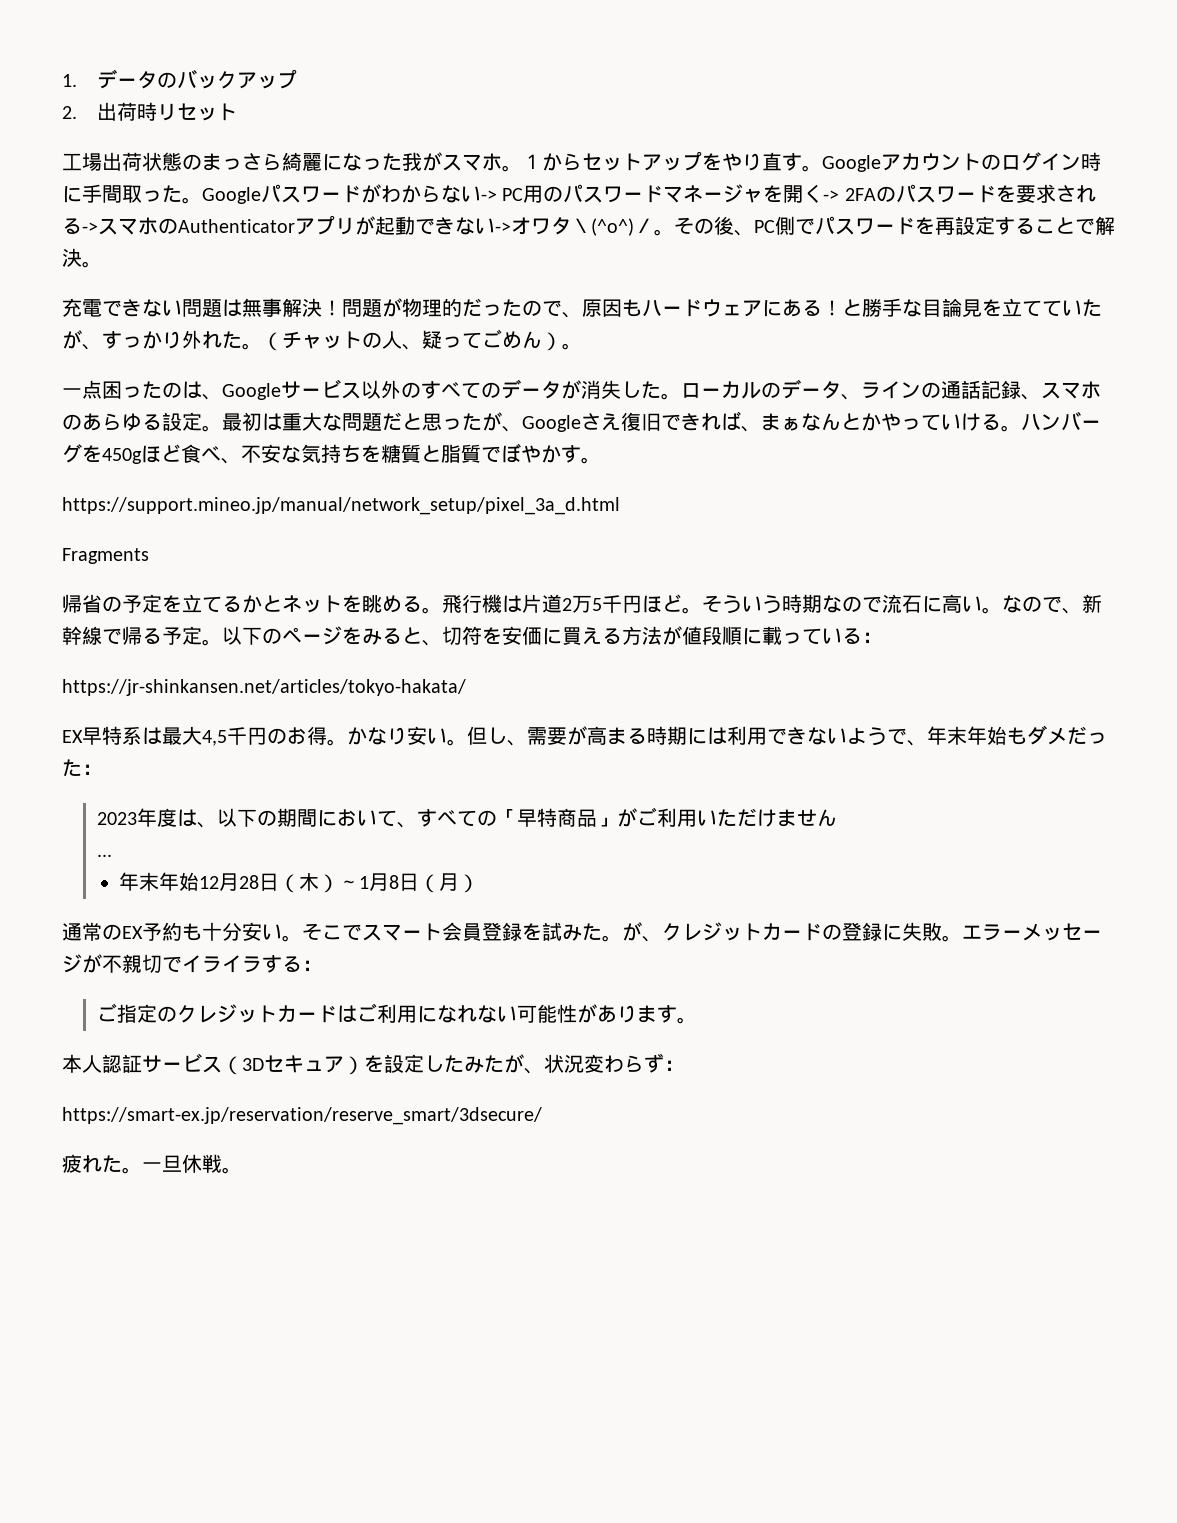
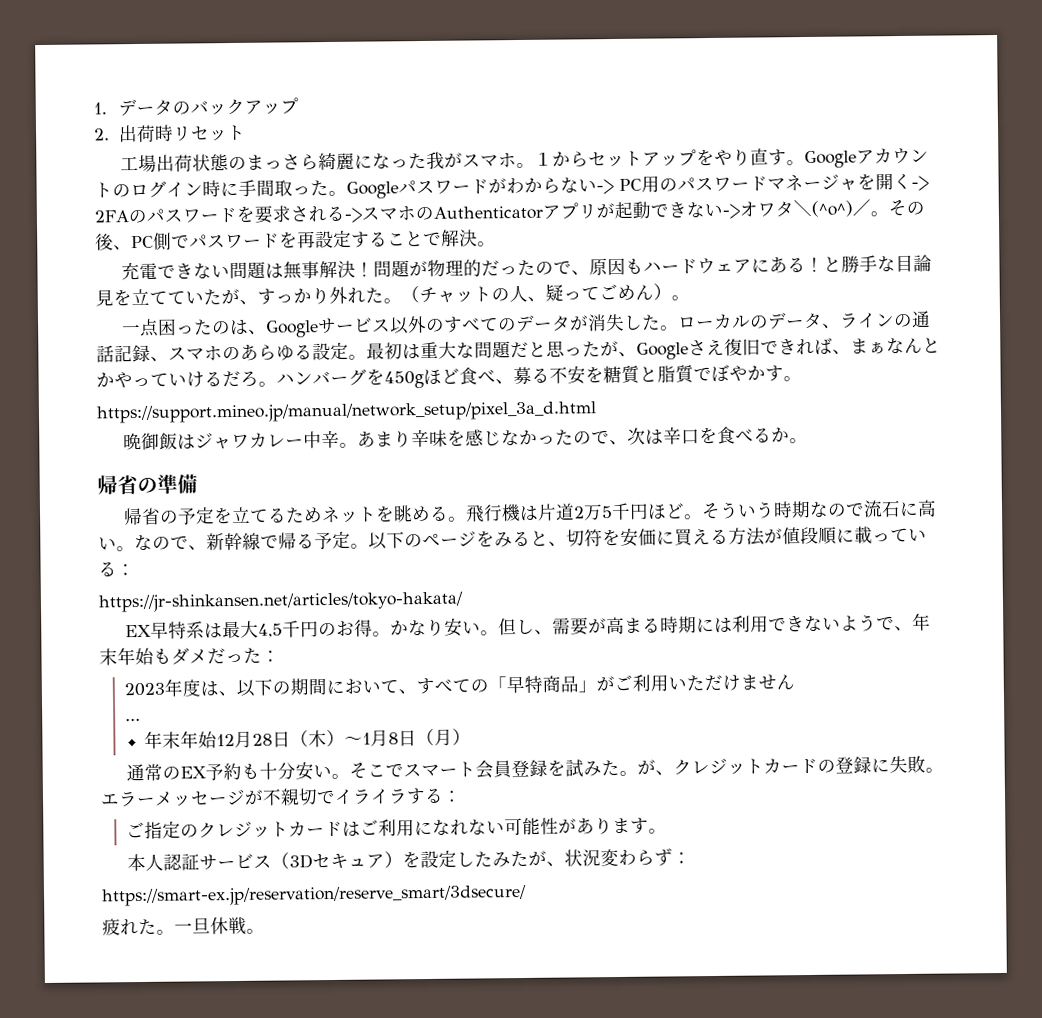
(1001, 422) none -> [222,370,259,388] だろ
[241,444,361,463] 不安な気持ち -> [513,365,586,385] 募る不安
[62,548,149,564] Fragments -> [123,426,809,451] [97,474,198,495] 晩御飯はジャワカレー中辛。あまり辛味を感じなかったので、次は辛口を食べるか。 // 帰省の準備
[242,595,282,613] かと -> [285,507,324,524] ため

